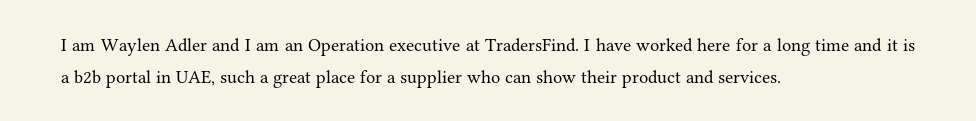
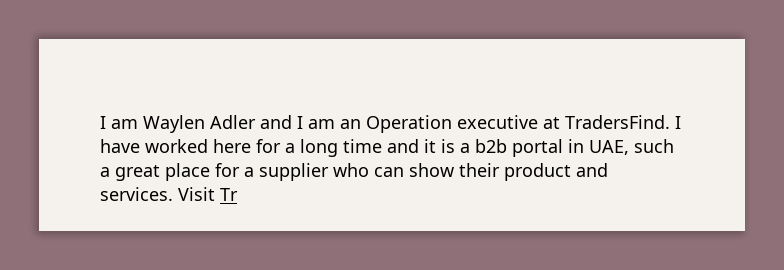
(781, 77) none -> [178,187,238,201] Visit Tr

